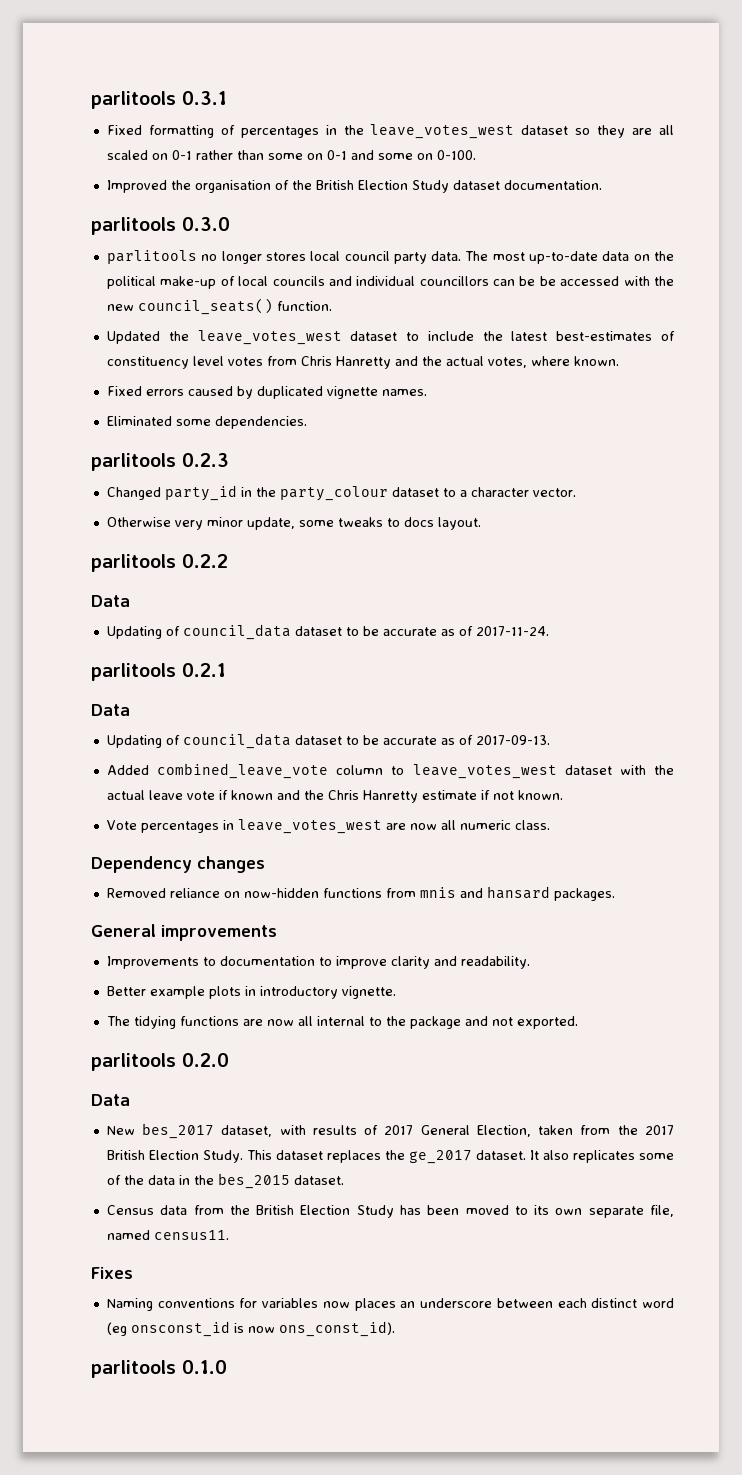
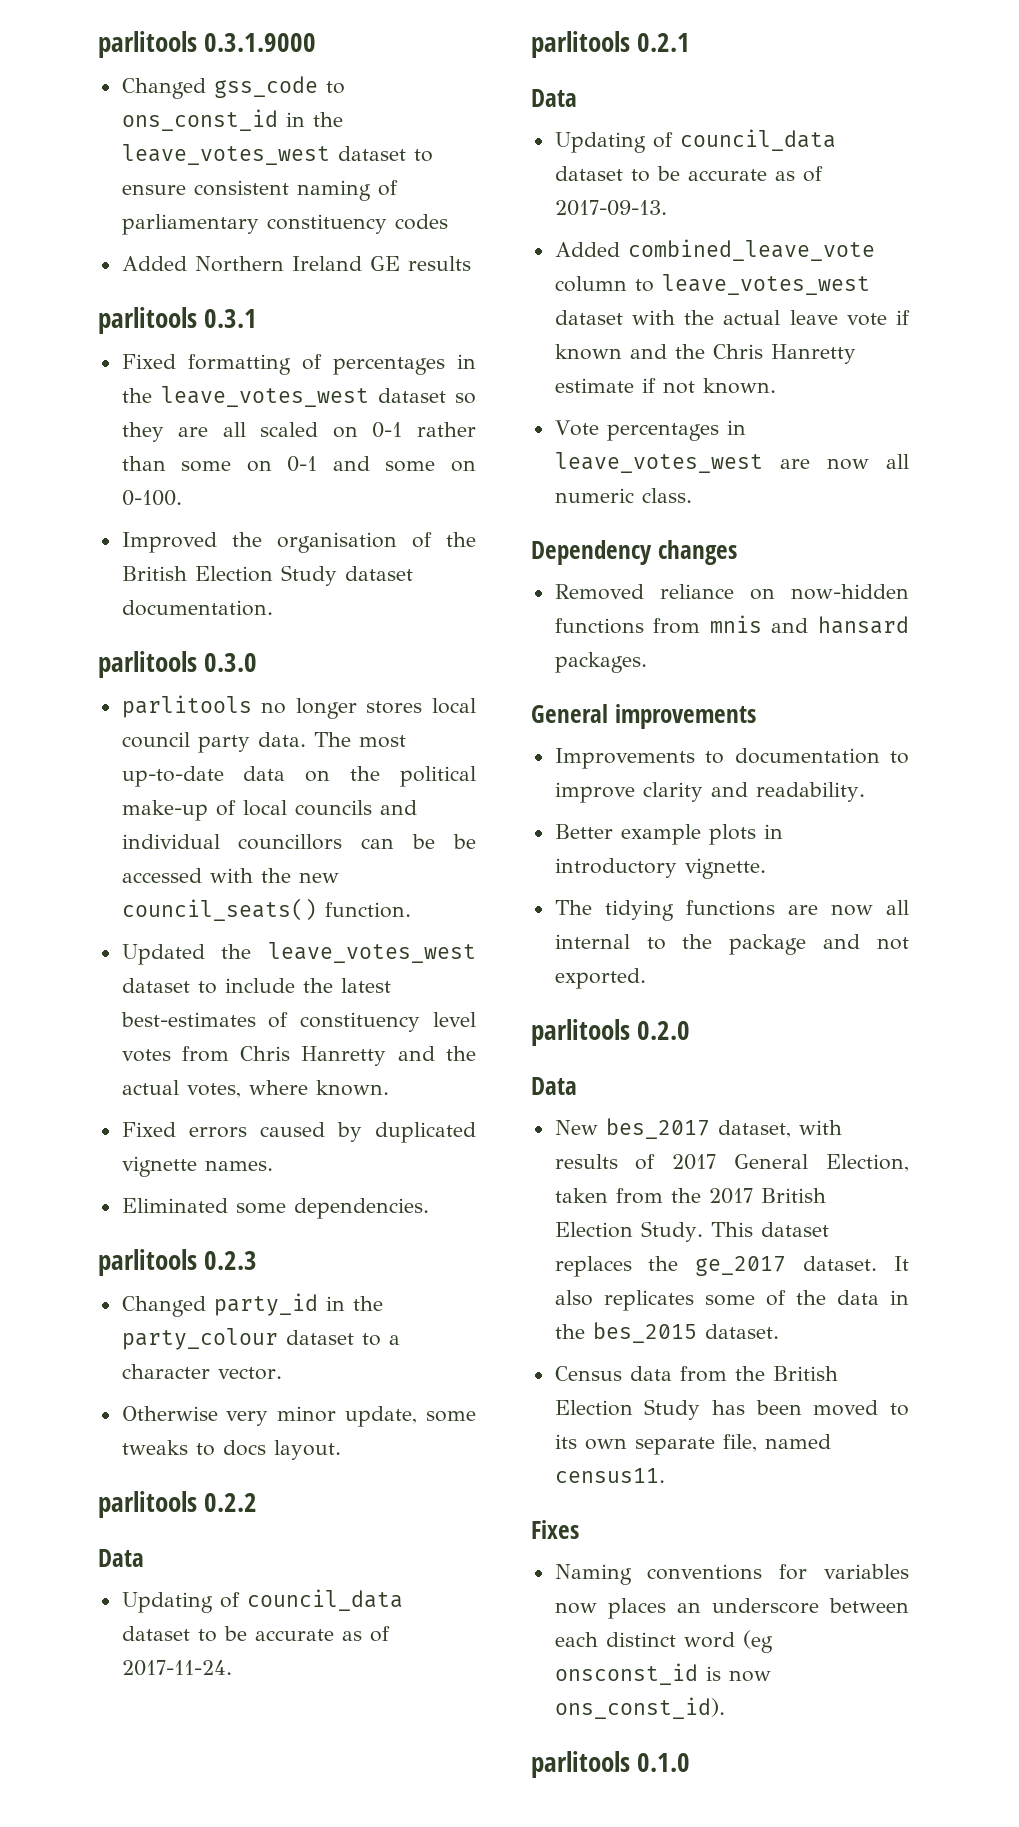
[91,91,176,109] parlitools -> [98,31,317,58] [121,76,345,99] [121,109,343,131] [121,144,433,165] [121,180,398,201] [121,214,448,235] [121,256,471,272] [98,307,197,334] parlitools 0.3.1.9000 // Changed gss_code to ons_const_id in the leave_votes_west dataset to ensure consistent naming of parliamentary constituency codes // Added Northern Ireland GE results // parlitools

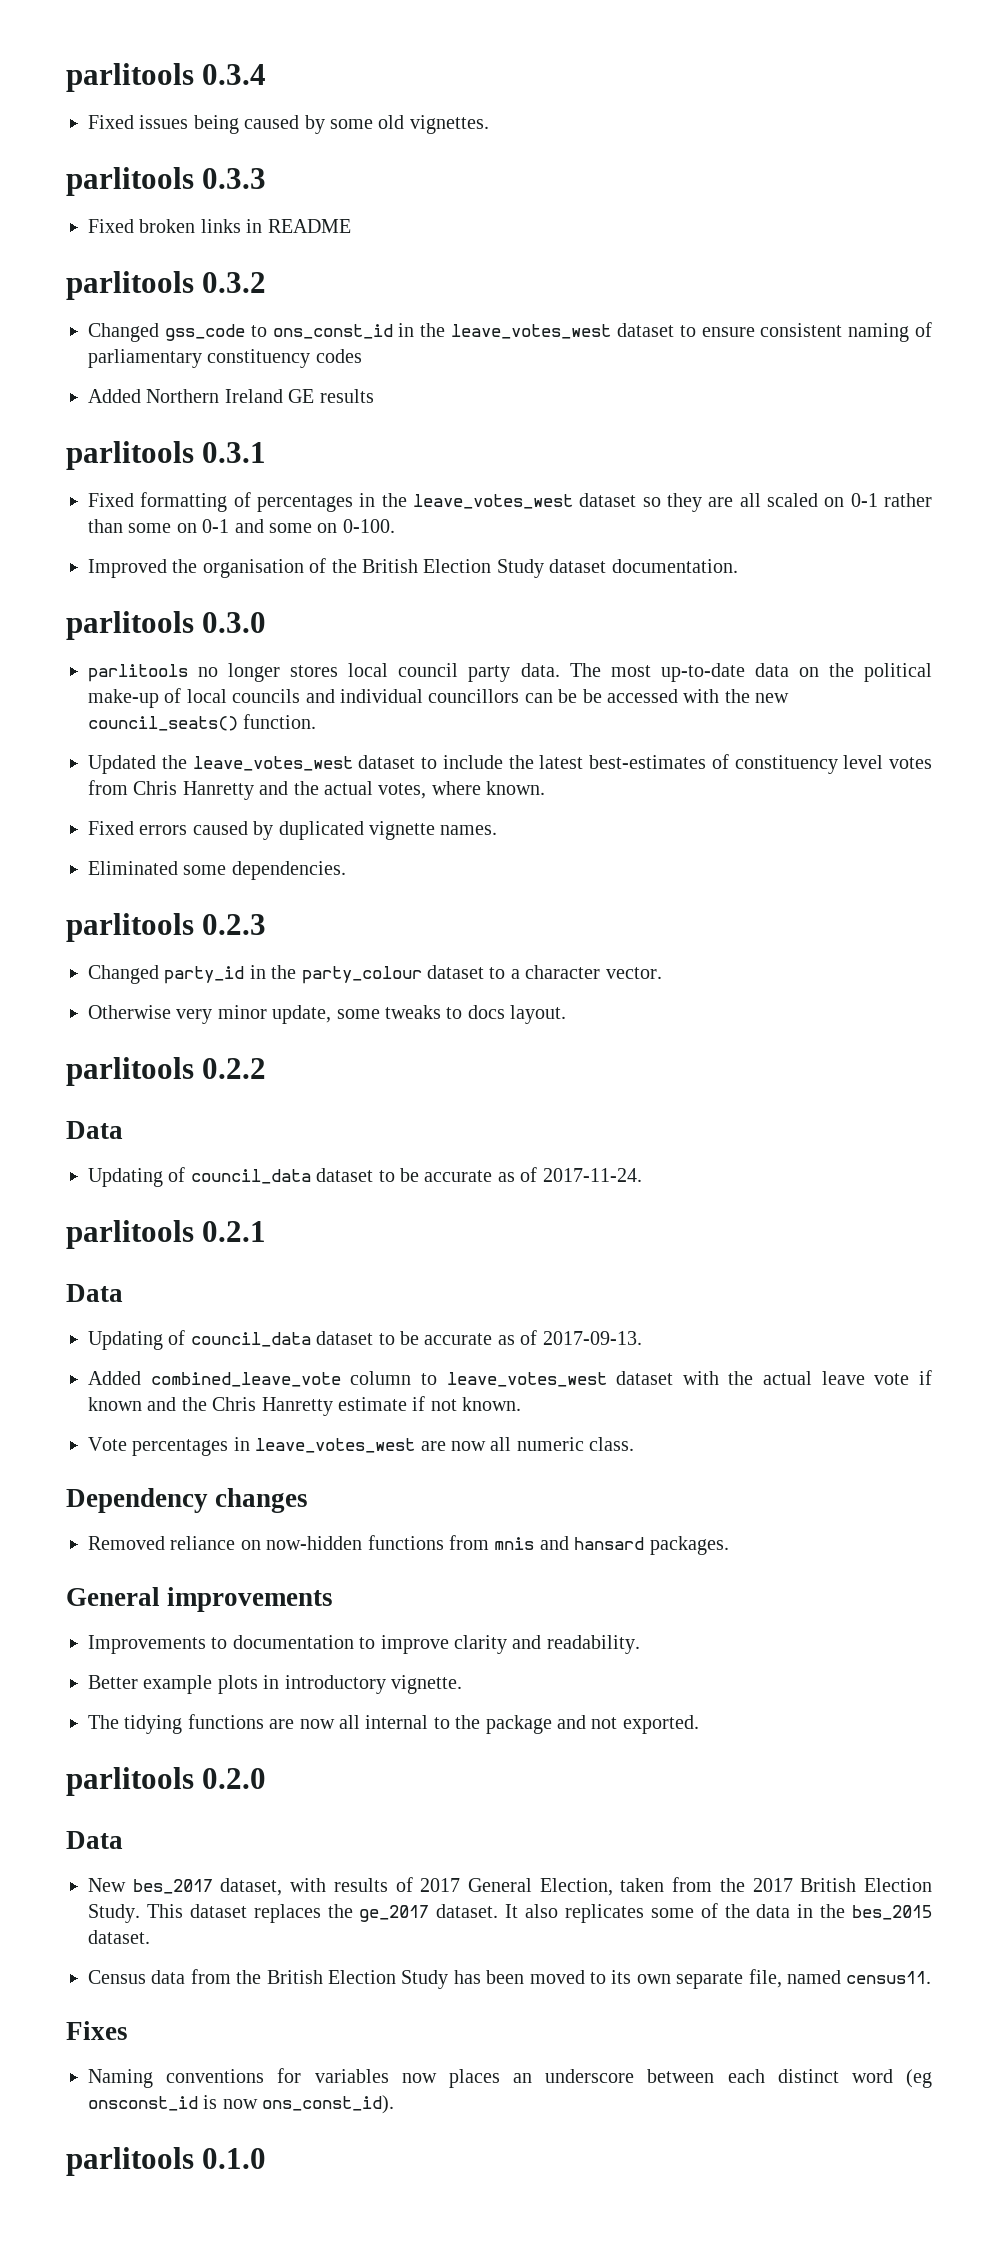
[98,31,317,58] parlitools 0.3.1.9000 -> [66,63,267,92] [88,115,489,134] [66,167,267,196] [88,219,351,233] [66,271,267,300] parlitools 0.3.4 // Fixed issues being caused by some old vignettes. // parlitools 0.3.3 // Fixed broken links in README // parlitools 0.3.2

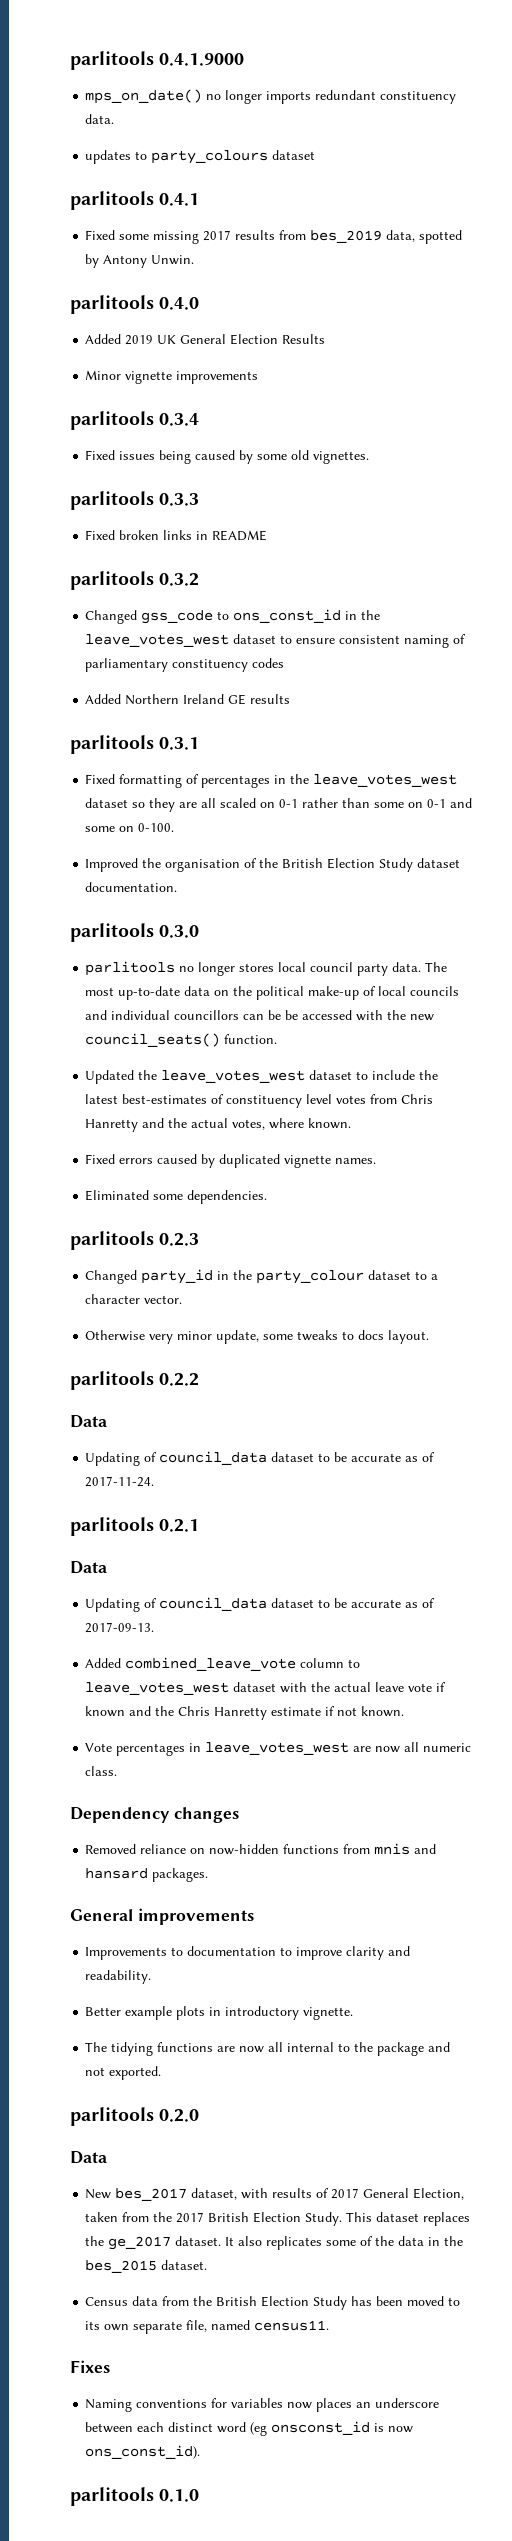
[66,63,194,92] parlitools -> [70,51,245,70] [85,89,457,104] [85,114,115,124] [85,150,316,164] [70,191,200,210] [85,230,463,244] [85,254,195,268] [70,295,200,314] [85,334,326,345] [85,370,259,384] [70,411,154,430] parlitools 0.4.1.9000 // mps_on_date() no longer imports redundant constituency data. // updates to party_colours dataset // parlitools 0.4.1 // Fixed some missing 2017 results from bes_2019 data, spotted by Antony Unwin. // parlitools 0.4.0 // Added 2019 UK General Election Results // Minor vignette improvements // parlitools

